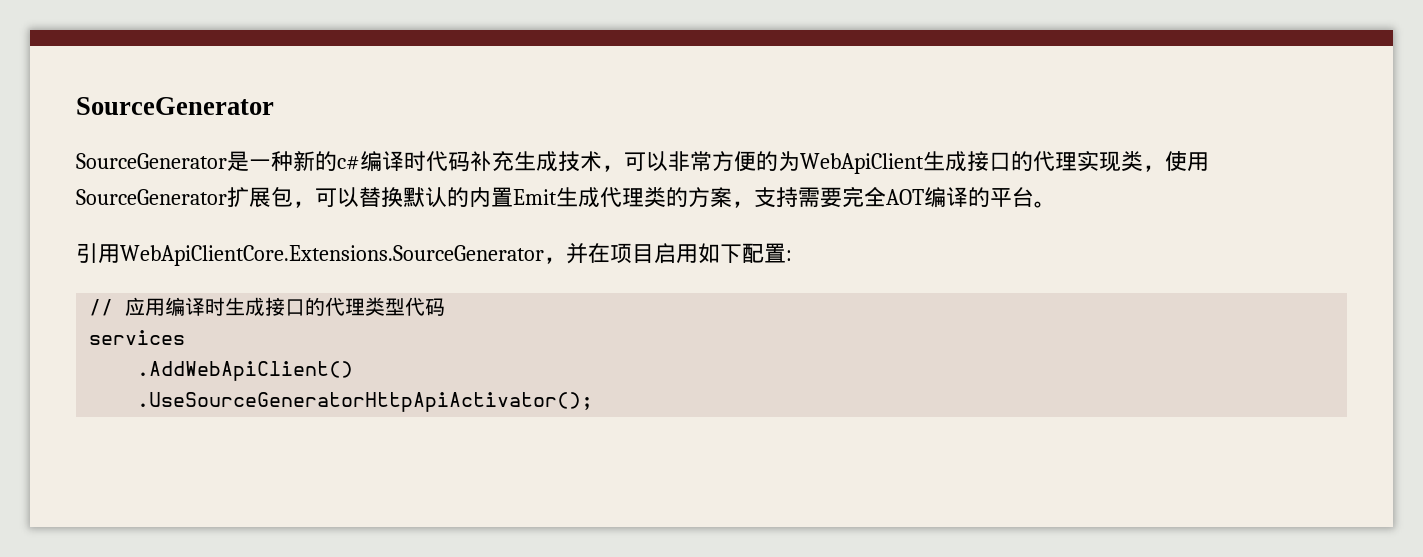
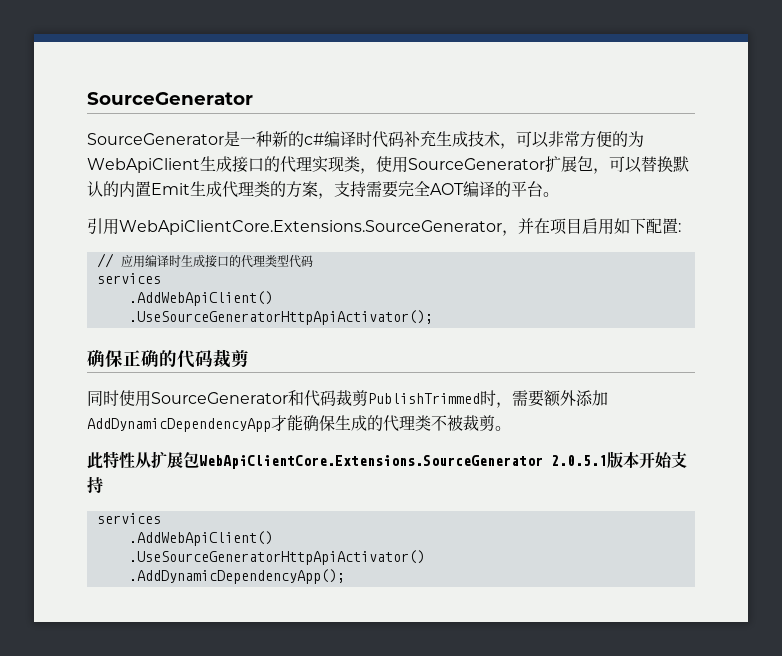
(594, 402) none -> [87,349,249,368] [87,390,608,408] [87,415,511,432] [87,451,687,469] [87,476,103,493] [96,513,161,524] [128,531,273,546] [128,550,425,565] [128,569,345,584] // 确保正确的代码裁剪 // 同时使用SourceGenerator和代码裁剪PublishTrimmed时，需要额外添加AddDynamicDependencyApp才能确保生成的代理类不被裁剪。 // 此特性从扩展包WebApiClientCore.Extensions.SourceGenerator 2.0.5.1版本开始支持 // services // .AddWebApiClient() // .UseSourceGeneratorHttpApiActivator() // .AddDynamicDependencyApp();

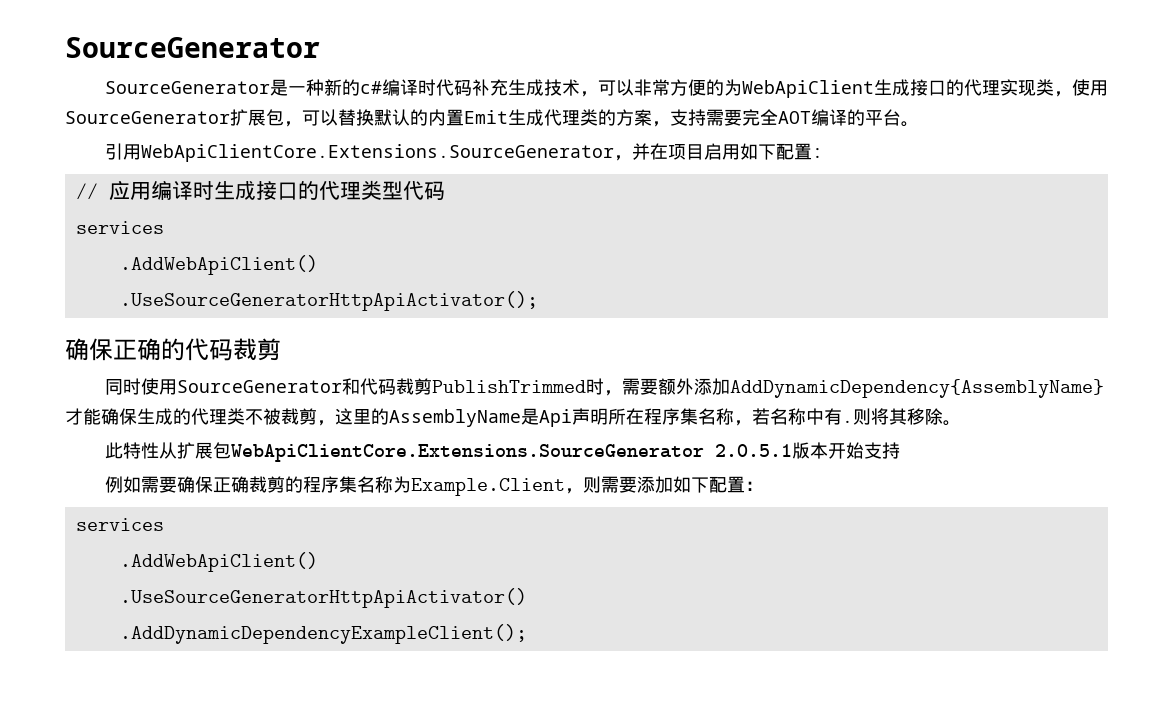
[87,418,271,432] AddDynamicDependencyApp -> [729,379,1104,398] AddDynamicDependency{AssemblyName}
(495, 423) none -> [317,408,943,427] ，这里的AssemblyName是Api声明所在程序集名称，若名称中有.则将其移除
(103, 484) none -> [104,476,763,496] // 例如需要确保正确裁剪的程序集名称为Example.Client，则需要添加如下配置：
[128,569,345,584] .AddDynamicDependencyApp(); -> [119,624,527,644] .AddDynamicDependencyExampleClient();

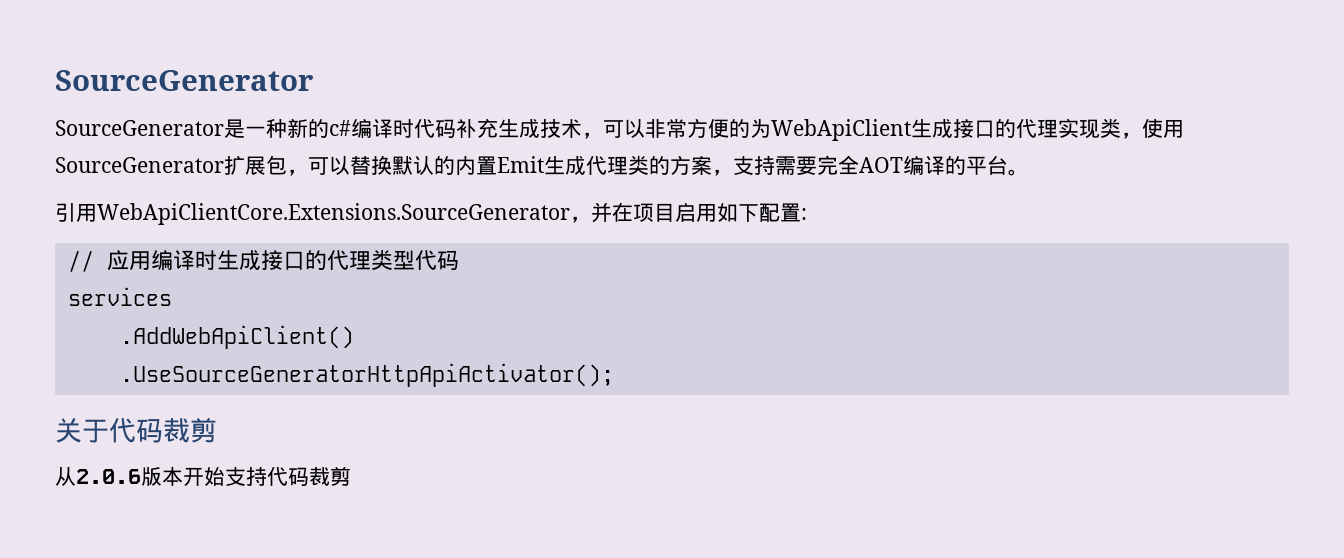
[65,338,185,361] 确保正确的 -> [55,418,109,443] 关于
[104,378,1104,398] [65,408,961,427] [104,442,900,462] [104,476,763,496] [75,518,164,531] [119,552,318,572] [119,588,527,608] [119,624,527,644] 同时使用SourceGenerator和代码裁剪PublishTrimmed时，需要额外添加AddDynamicDependency{AssemblyName}才能确保生成的代理类不被裁剪，这里的AssemblyName是Api声明所在程序集名称，若名称中有.则将其移除。 // 此特性从扩展包WebApiClientCore.Extensions.SourceGenerator 2.0.5.1版本开始支持 // 例如需要确保正确裁剪的程序集名称为Example.Client，则需要添加如下配置： // services // .AddWebApiClient() // .UseSourceGeneratorHttpApiActivator() // .AddDynamicDependencyExampleClient(); -> [55,466,351,487] 从2.0.6版本开始支持代码裁剪

